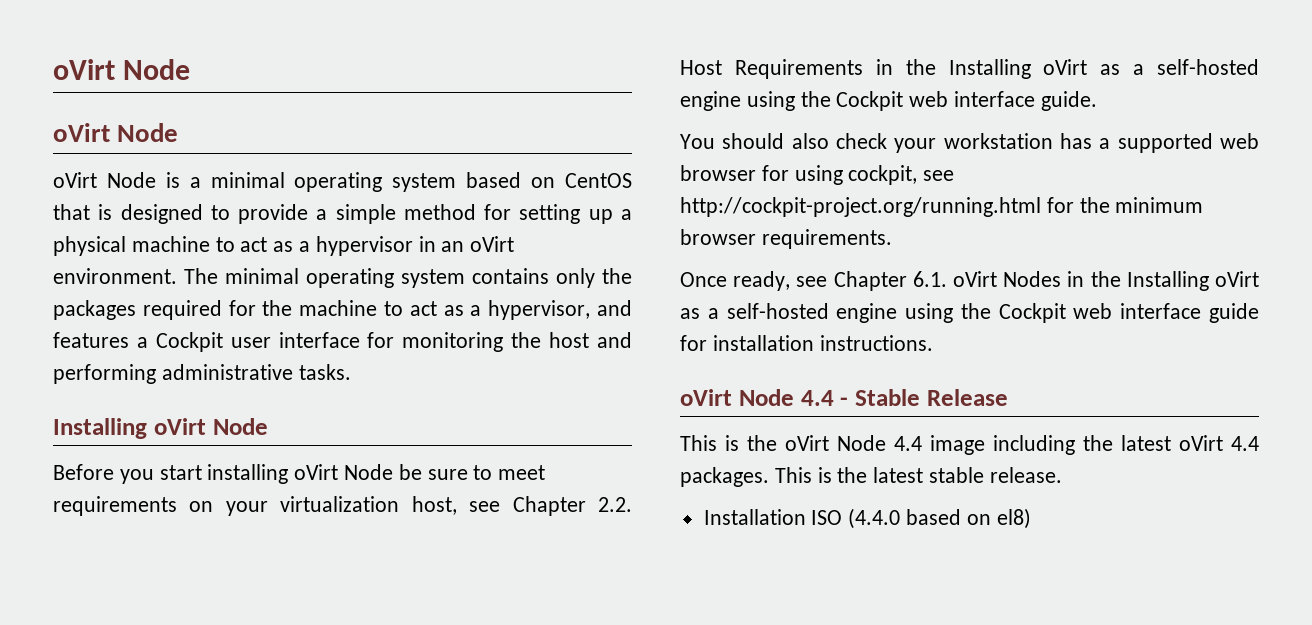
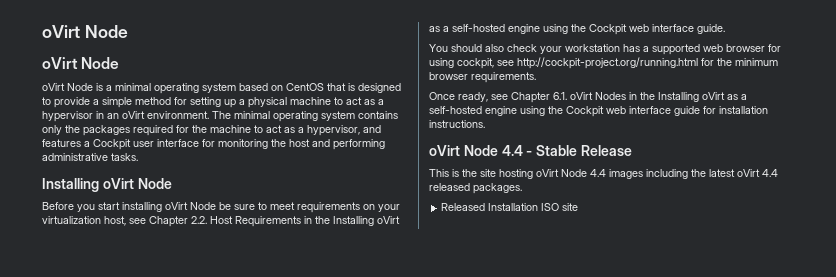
[785,435,985,455] oVirt Node 4.4 image -> [480,169,643,179] site hosting oVirt Node 4.4 images
(1259, 443) none -> [429,183,470,191] released
[774,467,1062,483] [703,508,1031,529] This is the latest stable release. // Installation ISO (4.4.0 based on el8) -> [441,203,579,211] // Released Installation ISO site

